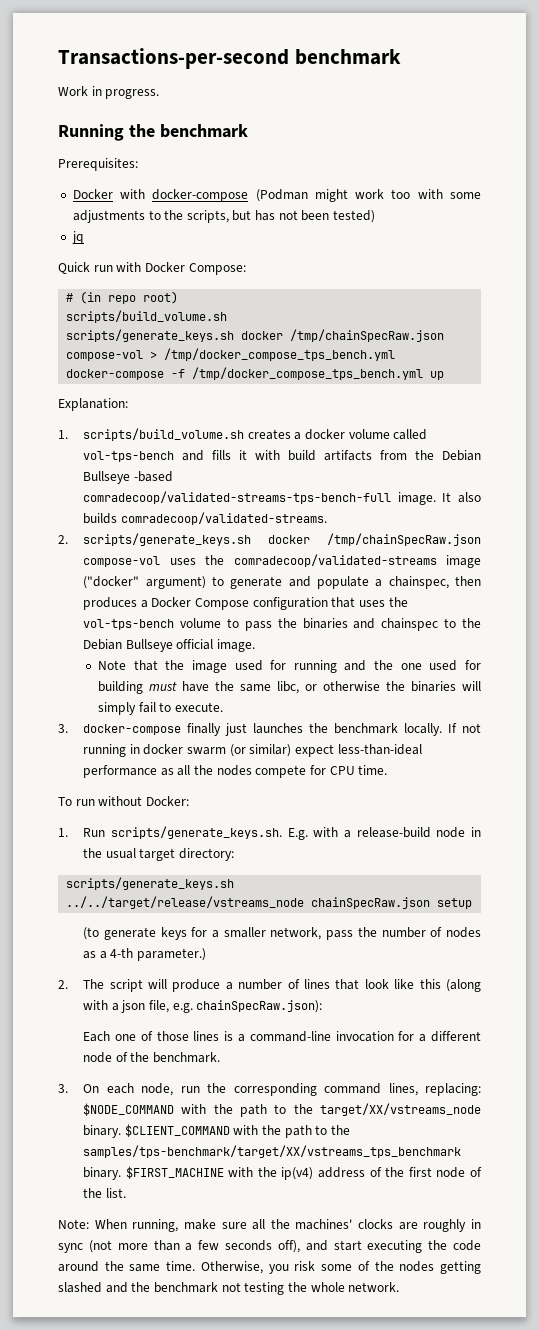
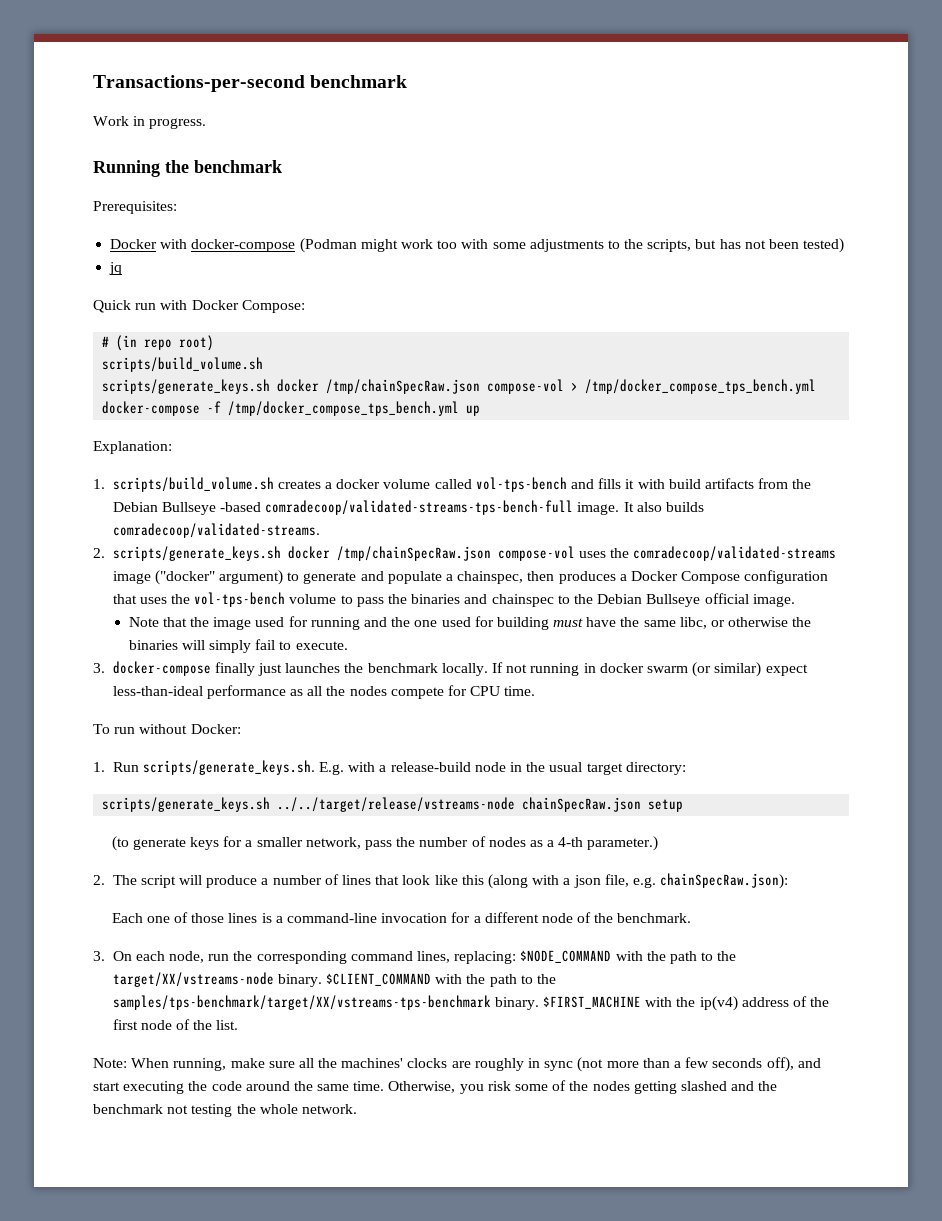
[66,896,305,909] ../../target/release/vstreams_node -> [277,797,516,812] ../../target/release/vstreams-node
[320,1103,481,1116] target/XX/vstreams_node -> [112,972,274,987] target/XX/vstreams-node
[83,1145,462,1158] samples/tps-benchmark/target/XX/vstreams_tps_benchmark -> [112,995,491,1010] samples/tps-benchmark/target/XX/vstreams-tps-benchmark

